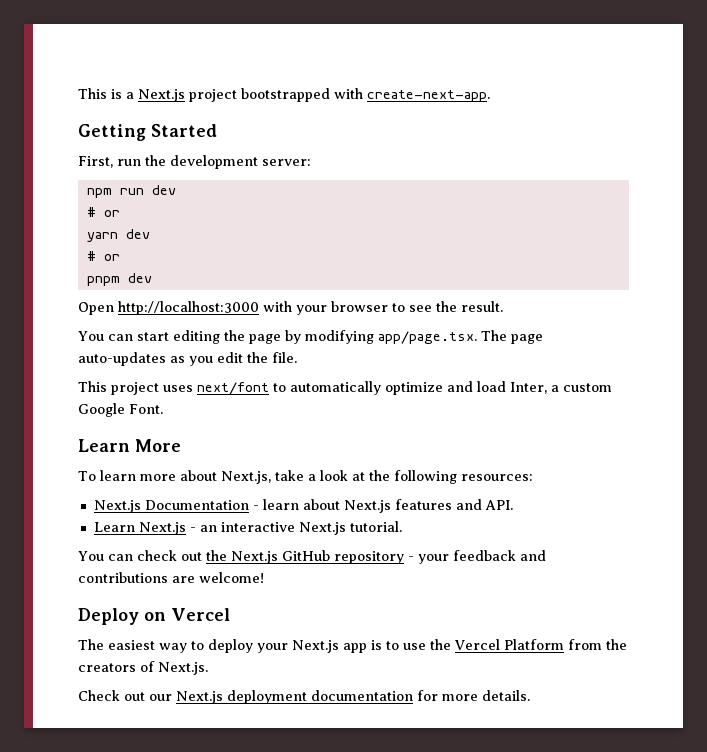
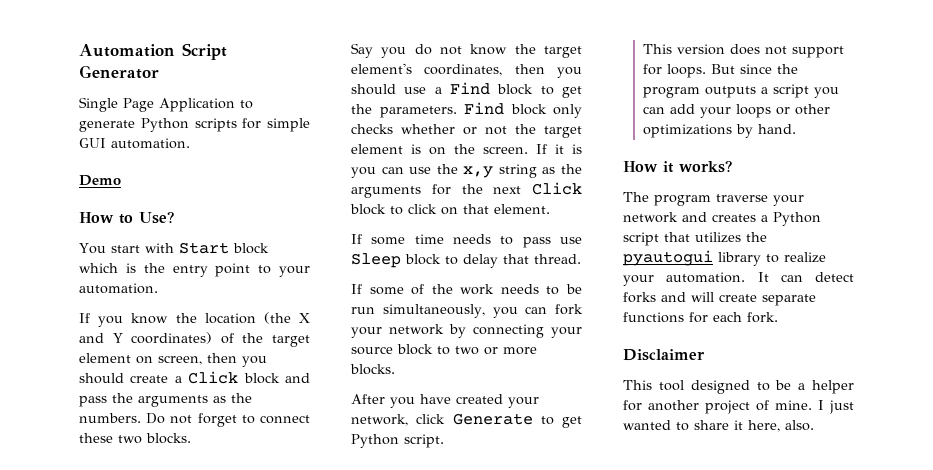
[78,88,490,102] [78,124,217,141] [78,155,311,169] [86,185,176,198] [86,207,120,217] [86,229,150,242] [86,251,120,261] [86,273,152,286] [78,301,503,315] [78,330,543,344] [78,352,297,366] [78,381,612,395] [78,403,163,417] [78,439,181,452] [78,470,533,484] [93,499,513,513] [93,521,402,535] [78,550,546,564] [78,572,264,583] [78,608,230,625] [78,639,627,653] [78,661,208,675] [78,690,530,704] This is a Next.js project bootstrapped with create-next-app. // Getting Started // First, run the development server: // npm run dev // # or // yarn dev // # or // pnpm dev // Open http://localhost:3000 with your browser to see the result. // You can start editing the page by modifying app/page.tsx. The page auto-updates as you edit the file. // This project uses next/font to automatically optimize and load Inter, a custom Google Font. // Learn More // To learn more about Next.js, take a look at the following resources: // Next.js Documentation - learn about Next.js features and API. // Learn Next.js - an interactive Next.js tutorial. // You can check out the Next.js GitHub repository - your feedback and contributions are welcome! // Deploy on Vercel // The easiest way to deploy your Next.js app is to use the Vercel Platform from the creators of Next.js. // Check out our Next.js deployment documentation for more details. -> [79,43,227,60] [79,65,159,79] [79,97,253,112] [79,118,310,132] [79,138,190,149] [79,175,121,186] [79,211,174,224] [79,242,269,254] [79,263,310,277] [79,283,158,294] [79,312,310,327] [79,332,310,347] [79,353,267,367] [79,371,310,384] [79,393,252,407] [79,413,310,427] [79,433,191,444] [351,43,582,58] [351,63,582,78] [351,82,582,98] [351,102,582,118] [351,124,582,138] [351,144,582,155] [351,164,582,178] [351,182,582,198] [350,204,550,215] [351,234,582,248] [351,253,581,268] [351,284,582,295] [351,304,583,318] [351,324,582,338] [351,344,537,355] [350,364,395,375] [351,394,539,408] [351,413,582,428] [351,434,444,448] [642,44,844,58] [642,64,798,78] [642,84,839,98] [642,104,830,118] [642,124,796,138] [623,160,732,173] [623,192,804,206] [623,212,821,226] [623,232,767,246] [623,250,826,266] [623,272,854,286] [623,292,816,306] [623,312,778,323] [623,349,705,361] [623,380,854,394] [623,400,854,414] [623,420,814,432] Automation Script Generator // Single Page Application to generate Python scripts for simple GUI automation. // Demo // How to Use? // You start with Start block which is the entry point to your automation. // If you know the location (the X and Y coordinates) of the target element on screen, then you should create a Click block and pass the arguments as the numbers. Do not forget to connect these two blocks. // Say you do not know the target element's coordinates, then you should use a Find block to get the parameters. Find block only checks whether or not the target element is on the screen. If it is you can use the x,y string as the arguments for the next Click block to click on that element. // If some time needs to pass use Sleep block to delay that thread. // If some of the work needs to be run simultaneously, you can fork your network by connecting your source block to two or more blocks. // After you have created your network, click Generate to get Python script. // This version does not support for loops. But since the program outputs a script you can add your loops or other optimizations by hand. // How it works? // The program traverse your network and creates a Python script that utilizes the pyautogui library to realize your automation. It can detect forks and will create separate functions for each fork. // Disclaimer // This tool designed to be a helper for another project of mine. I just wanted to share it here, also.

